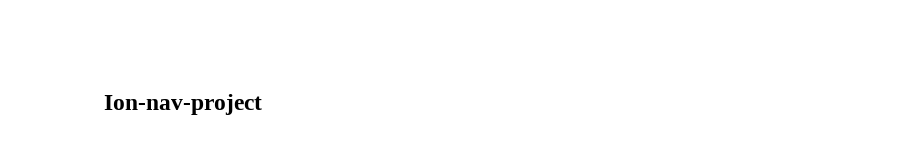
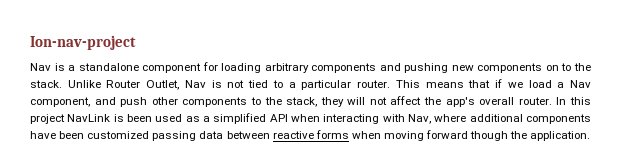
(262, 104) none -> [30,62,591,73] [30,79,591,90] [30,96,591,107] [30,113,591,124] [30,130,591,141] // Nav is a standalone component for loading arbitrary components and pushing new components on to the stack. Unlike Router Outlet, Nav is not tied to a particular router. This means that if we load a Nav component, and push other components to the stack, they will not affect the app's overall router. In this project NavLink is been used as a simplified API when interacting with Nav, where additional components have been customized passing data between reactive forms when moving forward though the application.

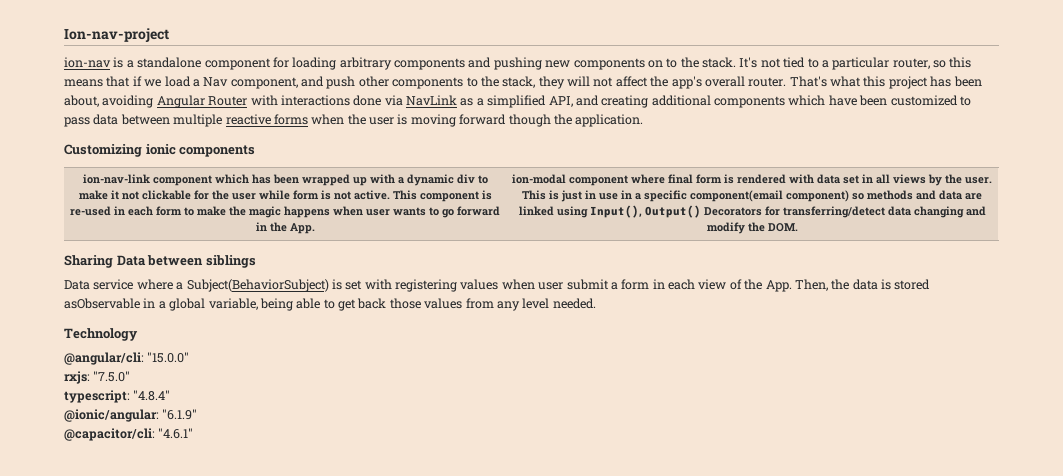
[30,63,51,71] Nav -> [64,57,111,68] ion-nav
[67,80,222,90] Unlike Router Outlet, Nav is -> [739,57,758,68] It's
[357,80,420,88] router. This -> [892,57,972,69] router, so this
[556,97,591,105] [30,113,467,124] In this project NavLink is been used as a simplified API when interacting with Nav, where -> [789,76,982,89] [64,95,649,108] That's what this project has been about, avoiding Angular Router with interactions done via NavLink as a simplified API, and creating
(591, 119) none -> [788,95,826,106] which
[152,131,197,141] passing -> [959,96,971,106] [64,117,90,127] to pass
(270, 135) none -> [173,114,223,127] multiple
(381, 135) none -> [347,114,408,125] the user is
(591, 136) none -> [64,144,256,157] [82,174,488,186] [78,190,492,202] [70,206,500,218] [255,222,315,234] [511,174,992,186] [522,190,982,202] [518,205,986,218] [706,222,798,234] [64,255,256,268] [64,279,931,292] [64,298,596,311] [64,328,138,341] [64,352,190,365] [64,371,131,384] [64,390,171,403] [64,409,198,422] [64,428,194,441] // Customizing ionic components // ion-nav-link component which has been wrapped up with a dynamic div to make it not clickable for the user while form is not active. This component is re-used in each form to make the magic happens when user wants to go forward in the App. | ion-modal component where final form is rendered with data set in all views by the user. This is just in use in a specific component(email component) so methods and data are linked using Input(), Output() Decorators for transferring/detect data changing and modify the DOM. // Sharing Data between siblings // Data service where a Subject(BehaviorSubject) is set with registering values when user submit a form in each view of the App. Then, the data is stored asObservable in a global variable, being able to get back those values from any level needed. // Technology // @angular/cli: "15.0.0" // rxjs: "7.5.0" // typescript: "4.8.4" // @ionic/angular: "6.1.9" // @capacitor/cli: "4.6.1"

